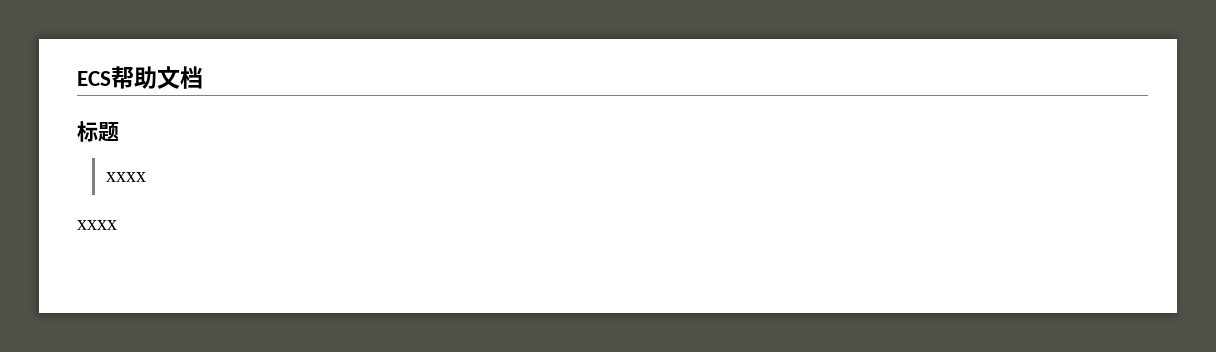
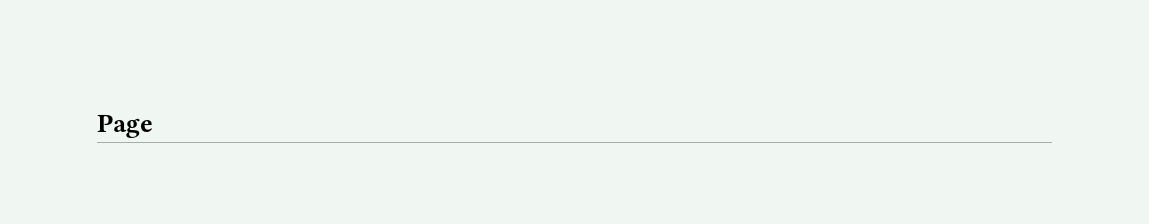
[77,66,203,89] [77,121,119,142] [105,172,146,182] [77,220,117,230] ECS帮助文档 // 标题 // xxxx // xxxx -> [97,114,153,138] Page

